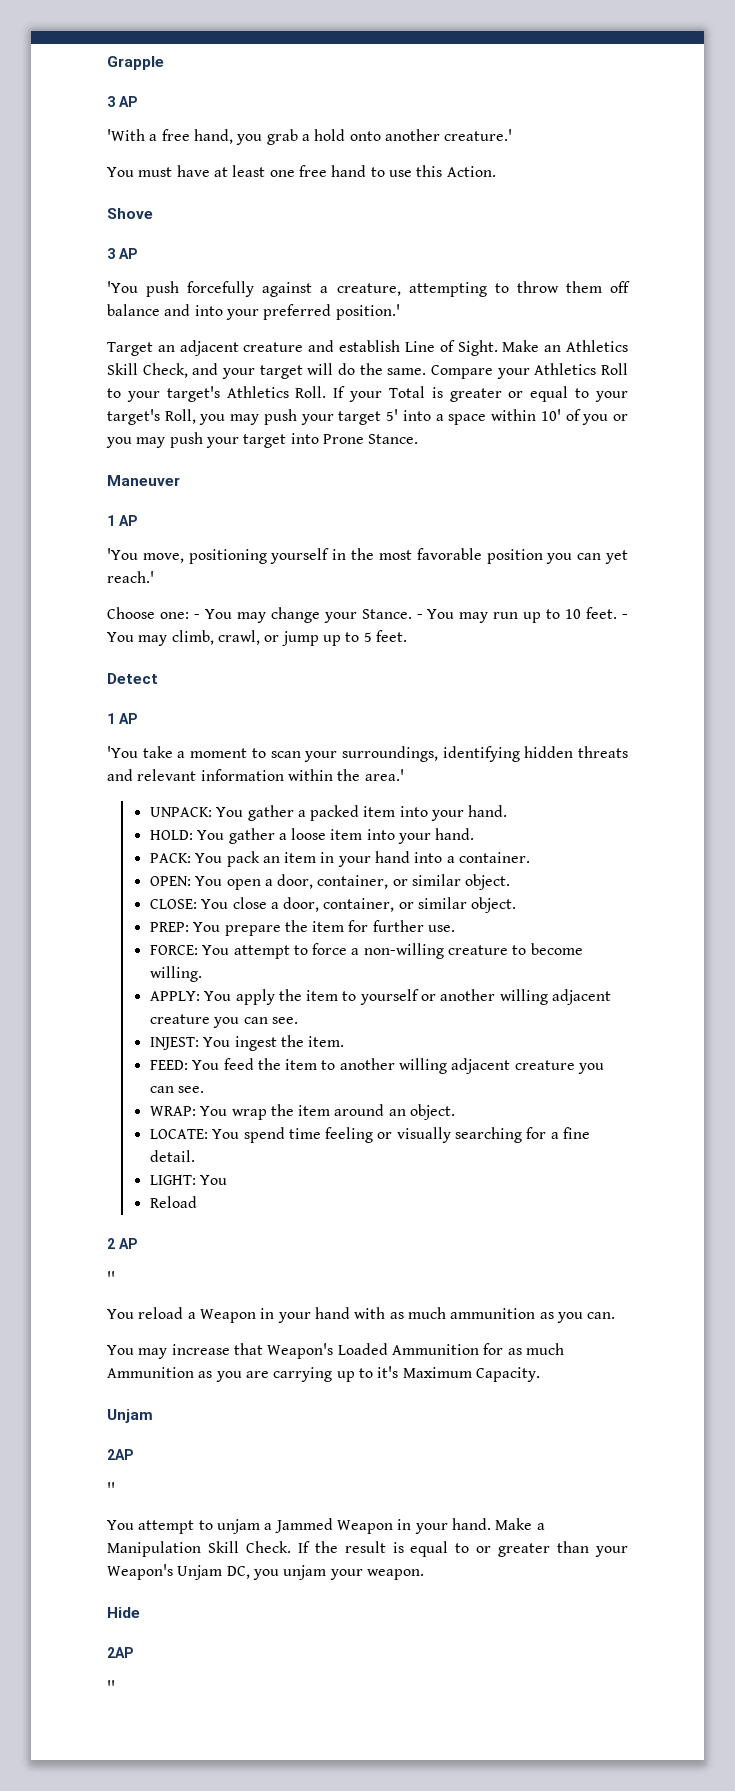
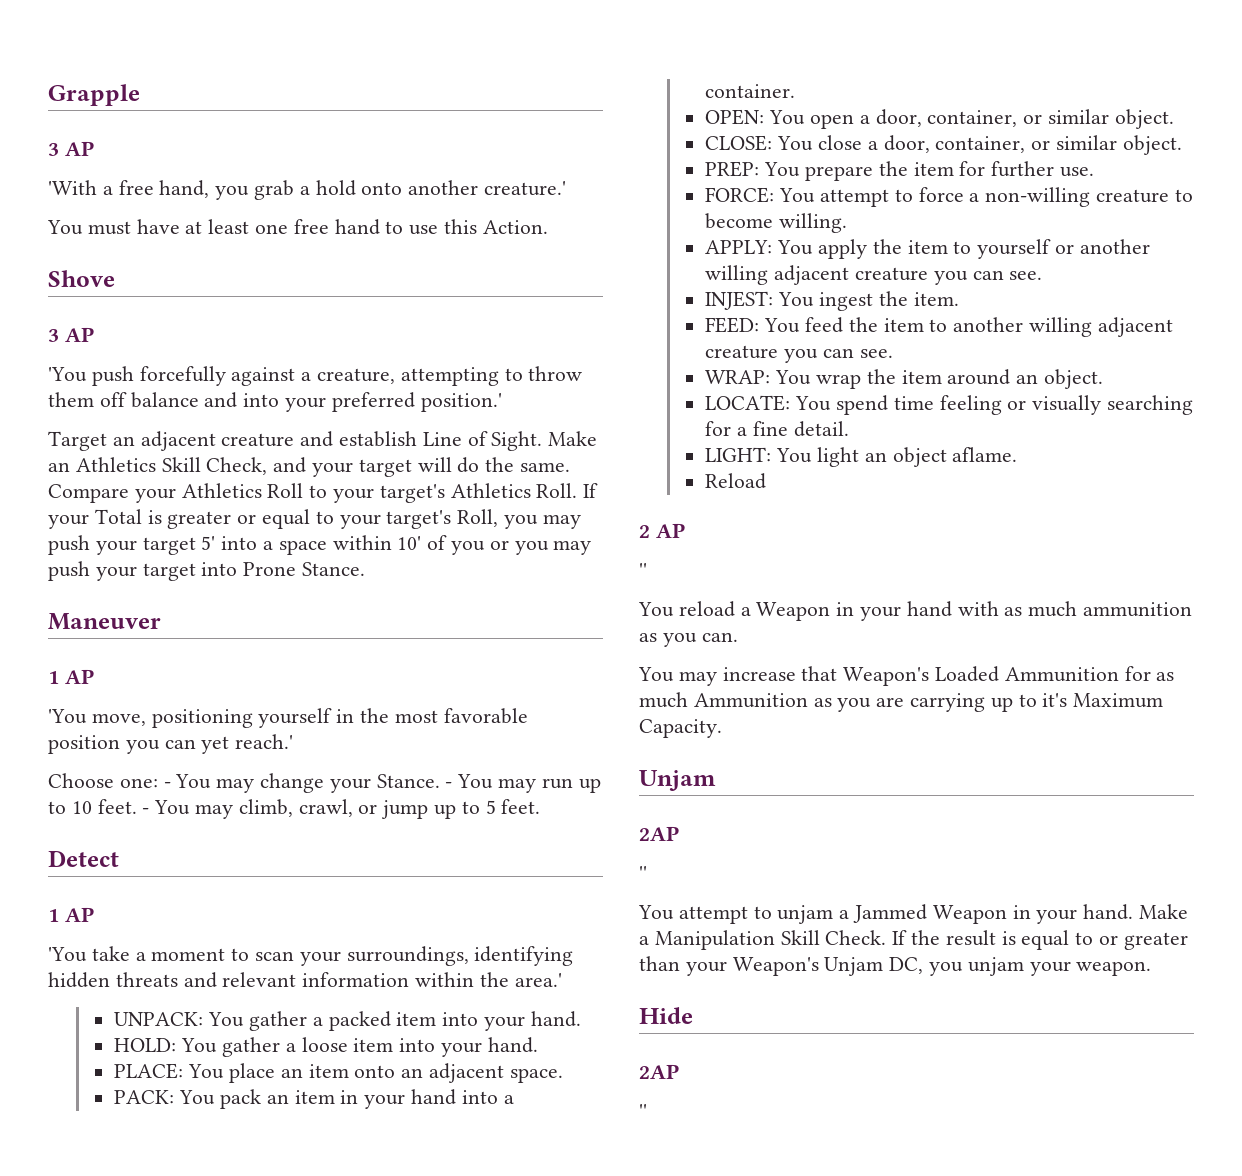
(475, 834) none -> [114,1063,563,1083] // PLACE: You place an item onto an adjacent space.
(228, 1180) none -> [816,447,1018,467] light an object aflame.

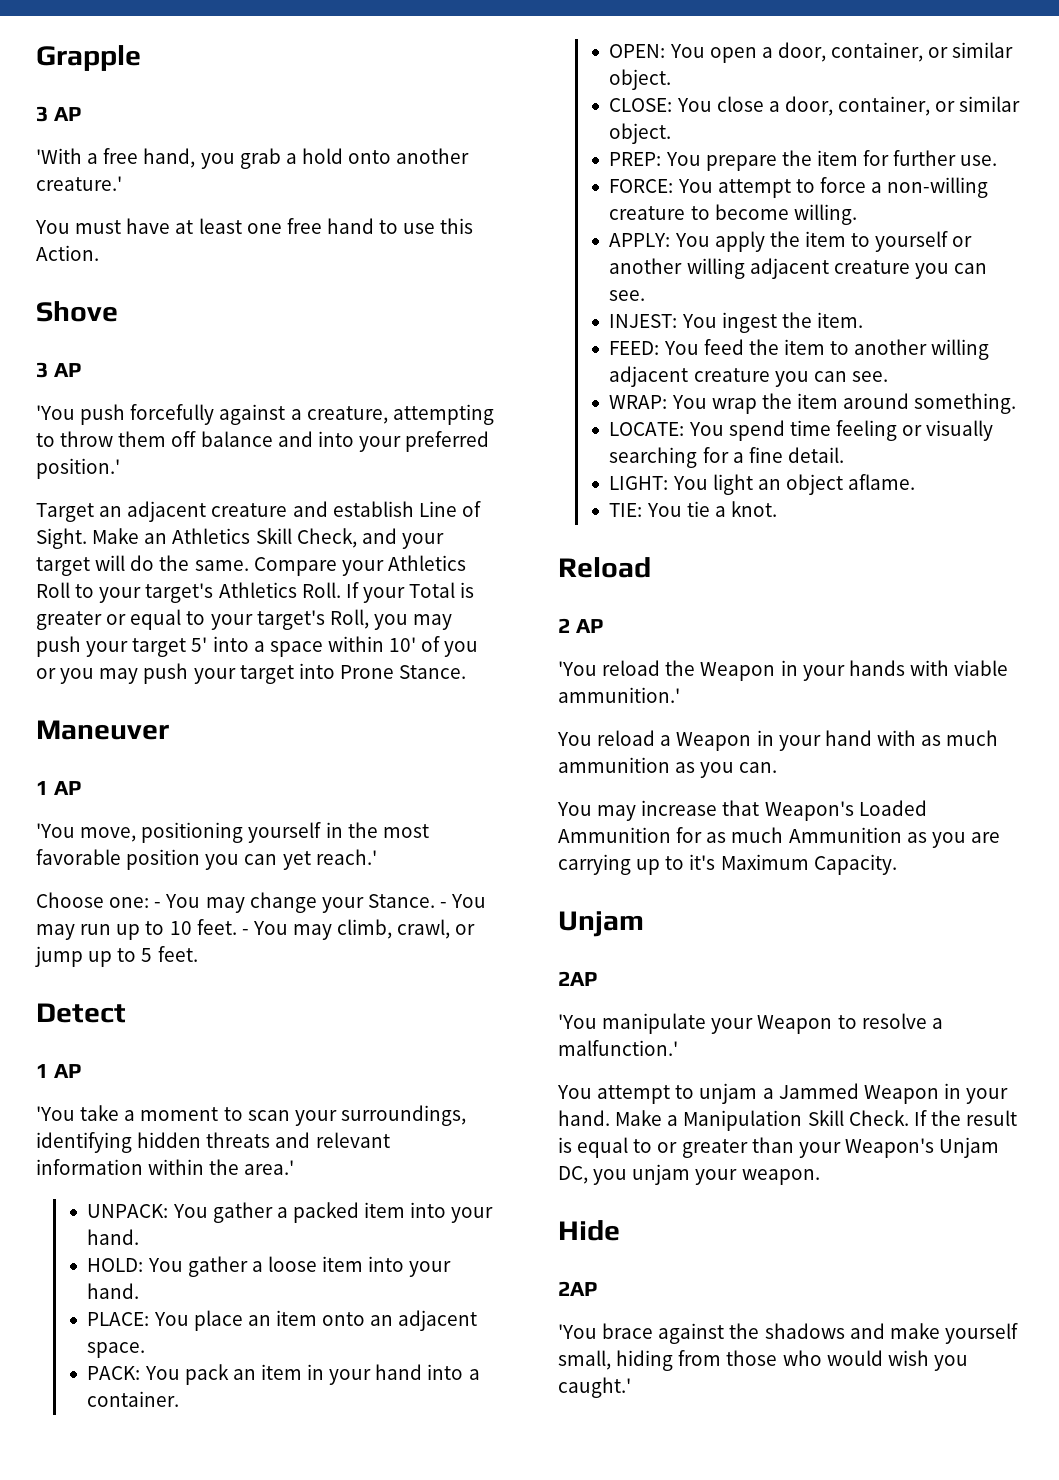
[1016,369,1103,389] an object. -> [914,393,1017,414] something.
[705,473,767,489] [639,523,685,538] [639,563,647,577] Reload // 2 AP // '' -> [609,501,777,517] [558,557,651,578] [558,618,603,633] [558,660,1009,681] [558,687,680,703] TIE: You tie a knot. // Reload // 2 AP // 'You reload the Weapon in your hands with viable ammunition.'
[639,866,647,880] '' -> [558,1013,943,1034] [558,1040,678,1056] 'You manipulate your Weapon to resolve a malfunction.'
[639,1104,647,1118] '' -> [558,1323,1018,1344] [558,1350,968,1371] [558,1377,631,1398] 'You brace against the shadows and make yourself small, hiding from those who would wish you caught.'

